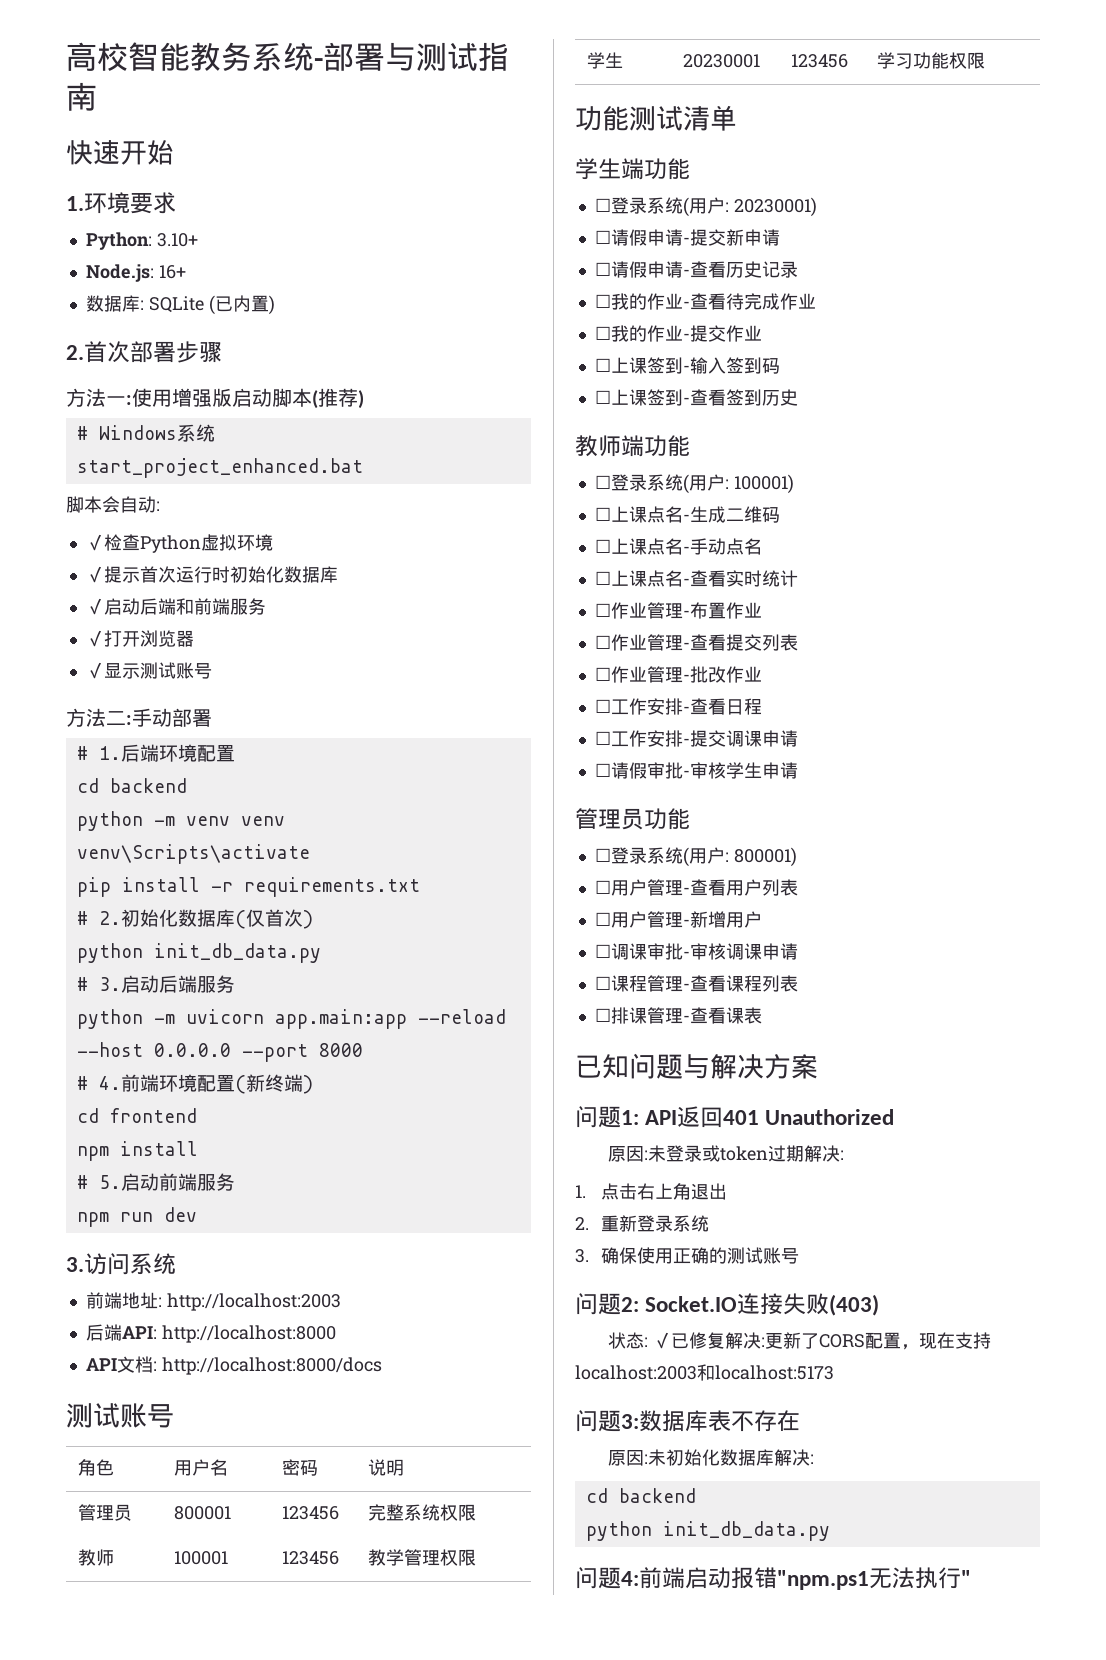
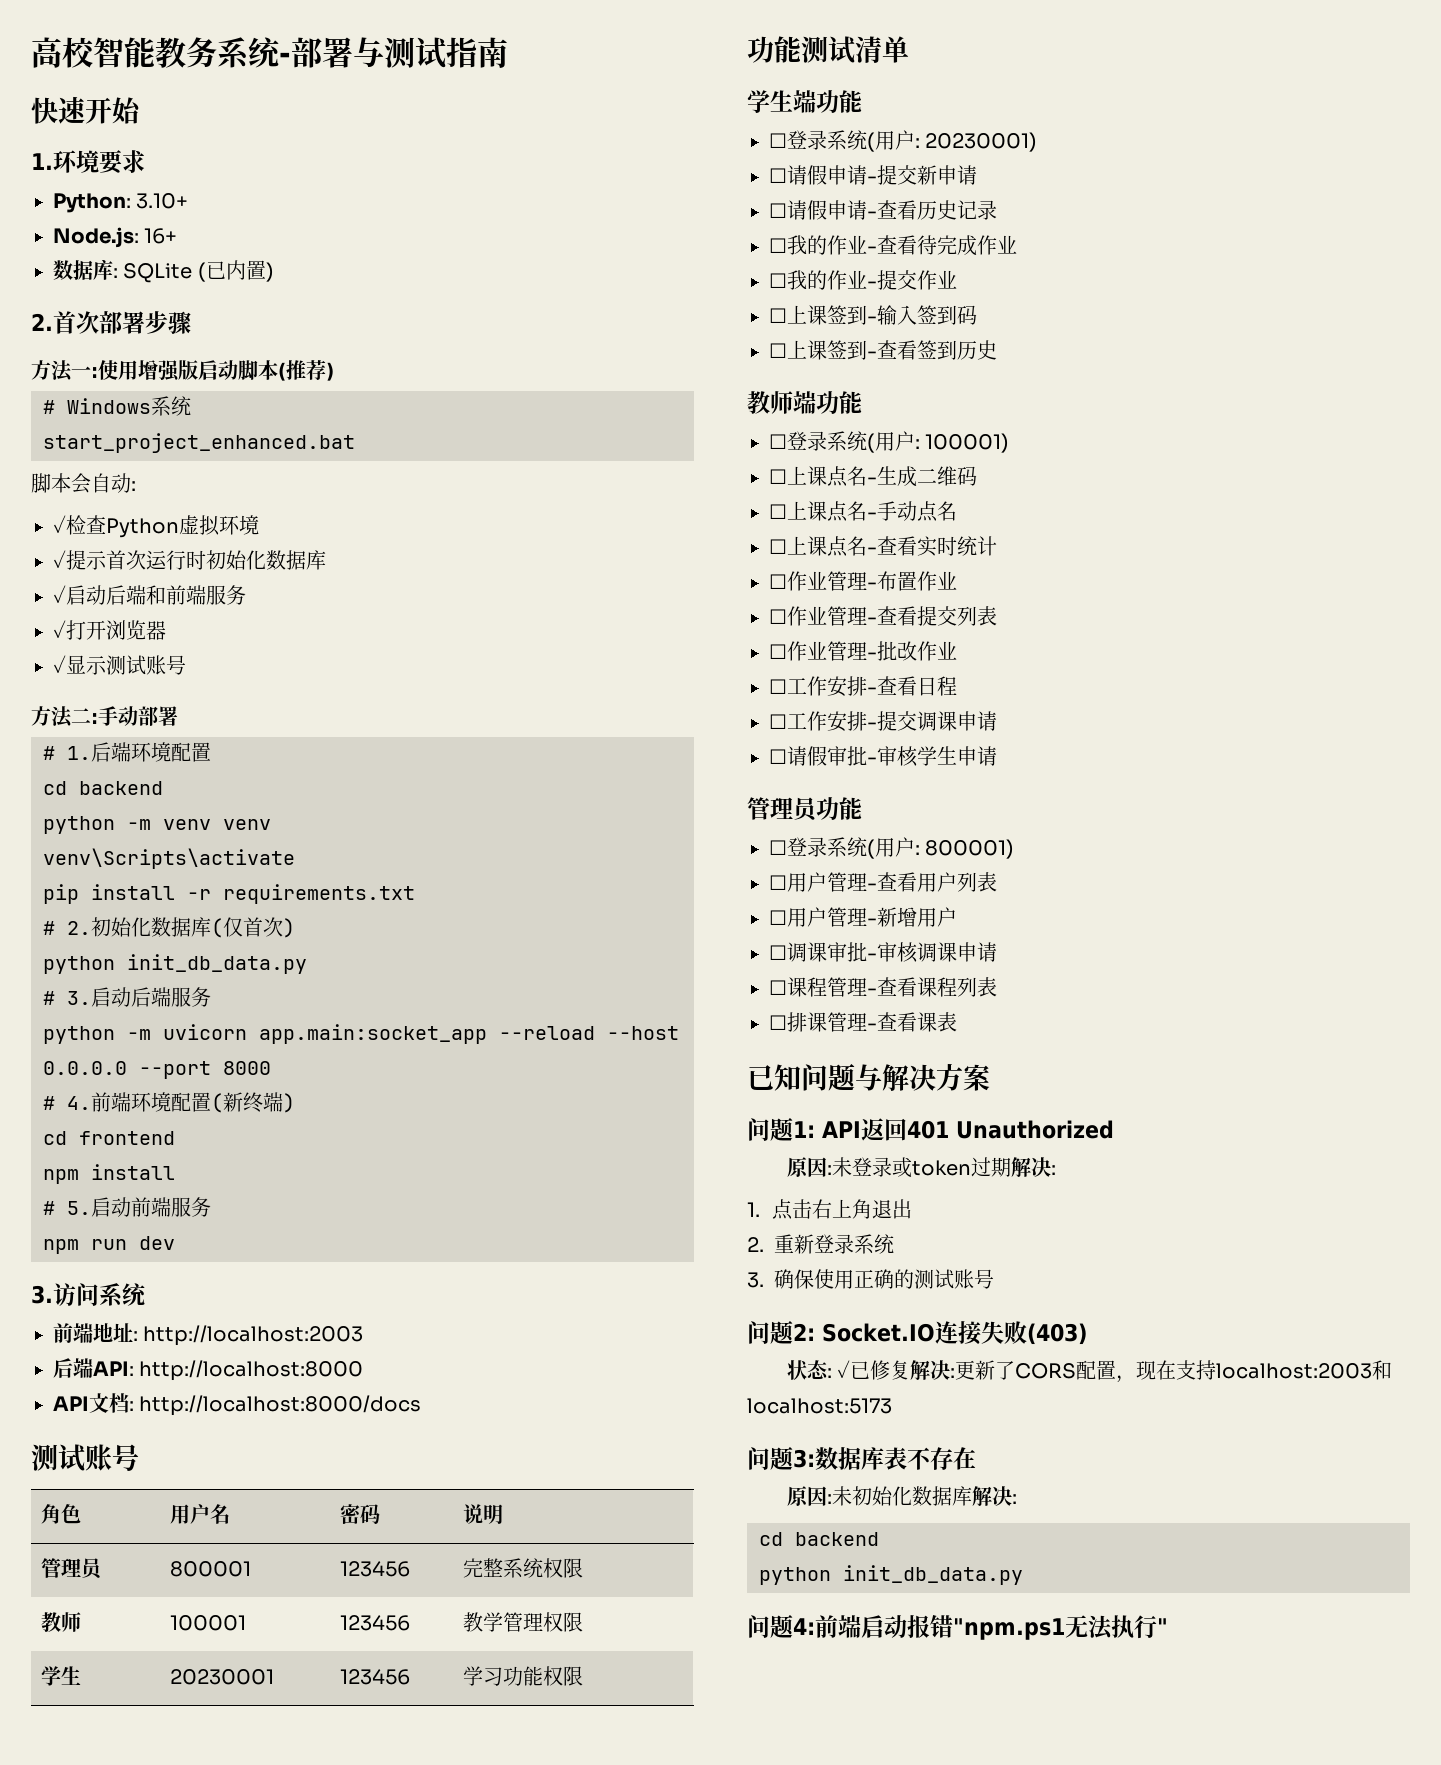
[274,1009,407,1029] app.main:app -> [259,1024,487,1044] app.main:socket_app

